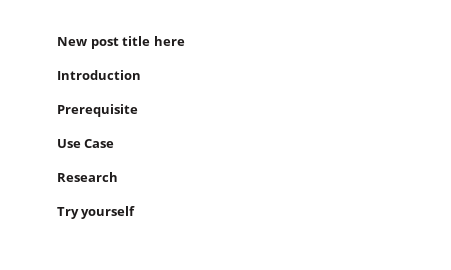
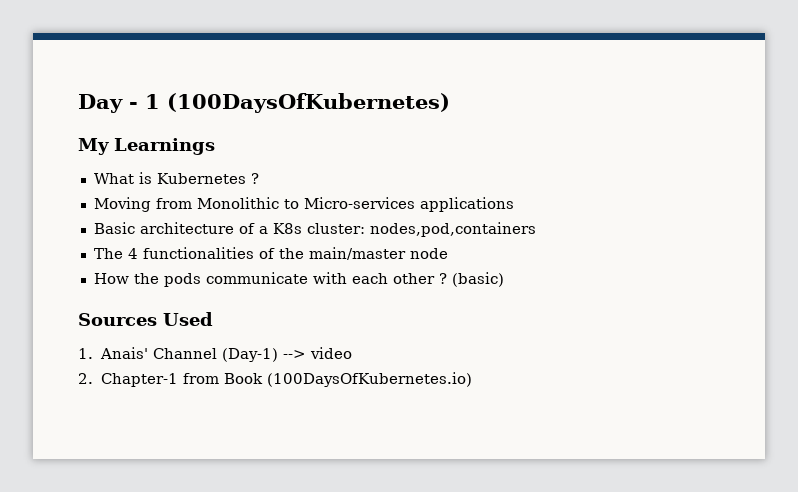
[57,36,185,49] [57,70,141,80] [57,104,138,117] [57,139,115,148] [57,172,118,182] [57,206,136,219] New post title here // Introduction // Prerequisite // Use Case // Research // Try yourself -> [78,93,450,113] [78,138,215,155] [93,172,259,184] [93,197,514,212] [93,222,536,237] [93,247,448,260] [93,272,504,287] [78,312,213,326] [78,347,352,362] [78,372,472,387] Day - 1 (100DaysOfKubernetes) // My Learnings // What is Kubernetes ? // Moving from Monolithic to Micro-services applications // Basic architecture of a K8s cluster: nodes,pod,containers // The 4 functionalities of the main/master node // How the pods communicate with each other ? (basic) // Sources Used // 1. Anais' Channel (Day-1) --> video // 2. Chapter-1 from Book (100DaysOfKubernetes.io)

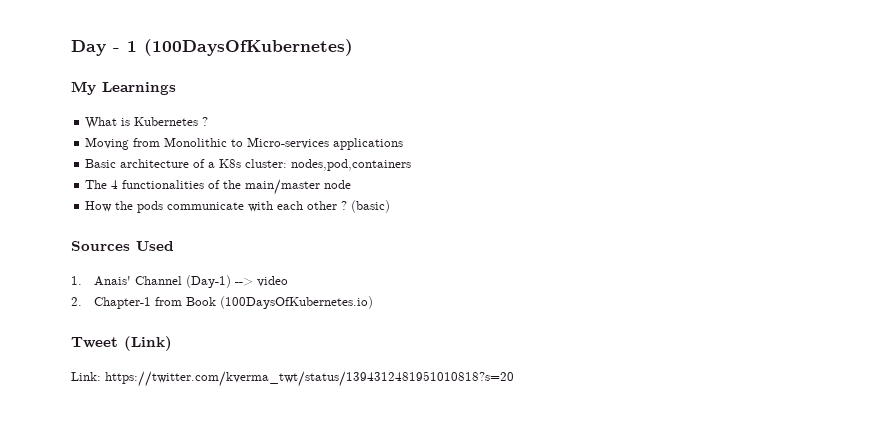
(472, 379) none -> [71,336,172,351] [71,371,514,387] // Tweet (Link) // Link: https://twitter.com/kverma_twt/status/1394312481951010818?s=20

